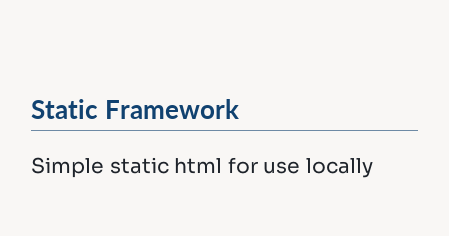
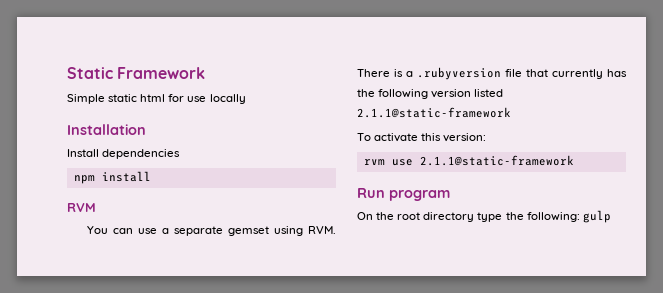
(373, 168) none -> [67,124,146,135] [67,149,181,159] [73,171,151,184] [67,203,96,212] [86,226,336,236] [357,67,627,80] [357,89,504,99] [357,107,511,118] [357,133,487,142] [363,155,574,166] [357,188,450,201] [357,210,611,223] // Installation // Install dependencies // npm install // RVM // You can use a separate gemset using RVM. There is a .rubyversion file that currently has the following version listed 2.1.1@static-framework // To activate this version: // rvm use 2.1.1@static-framework // Run program // On the root directory type the following: gulp

